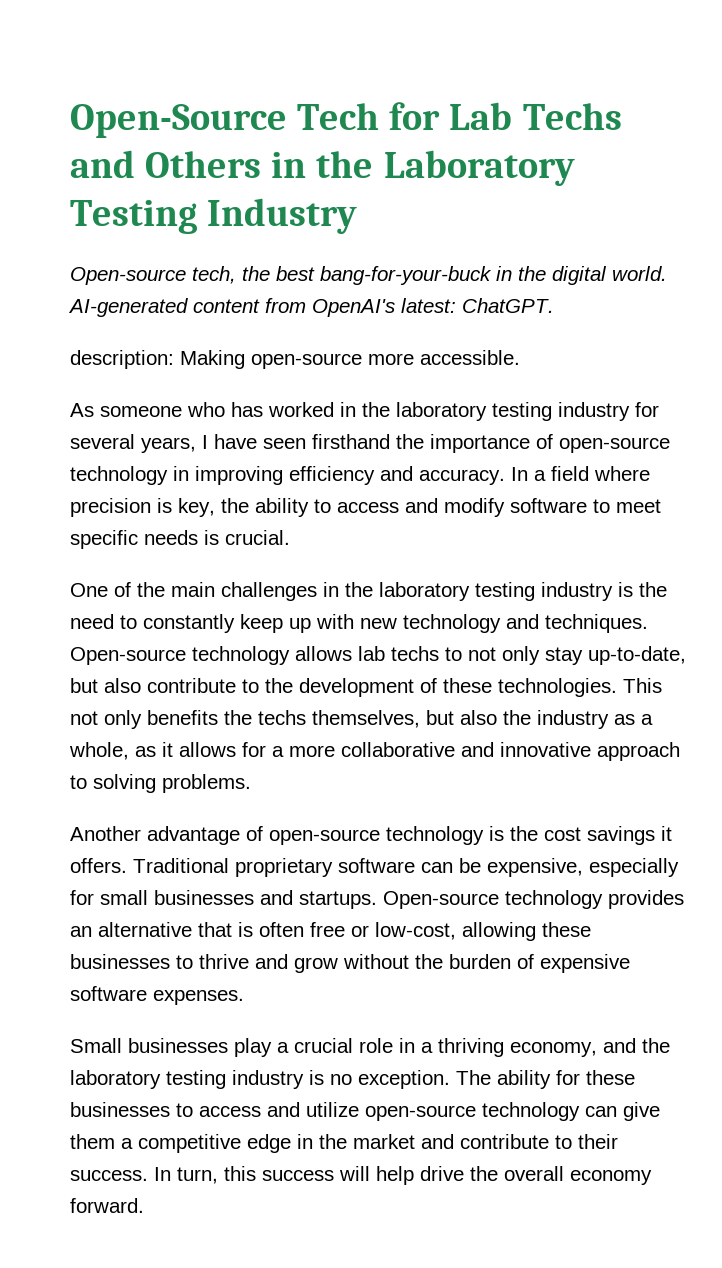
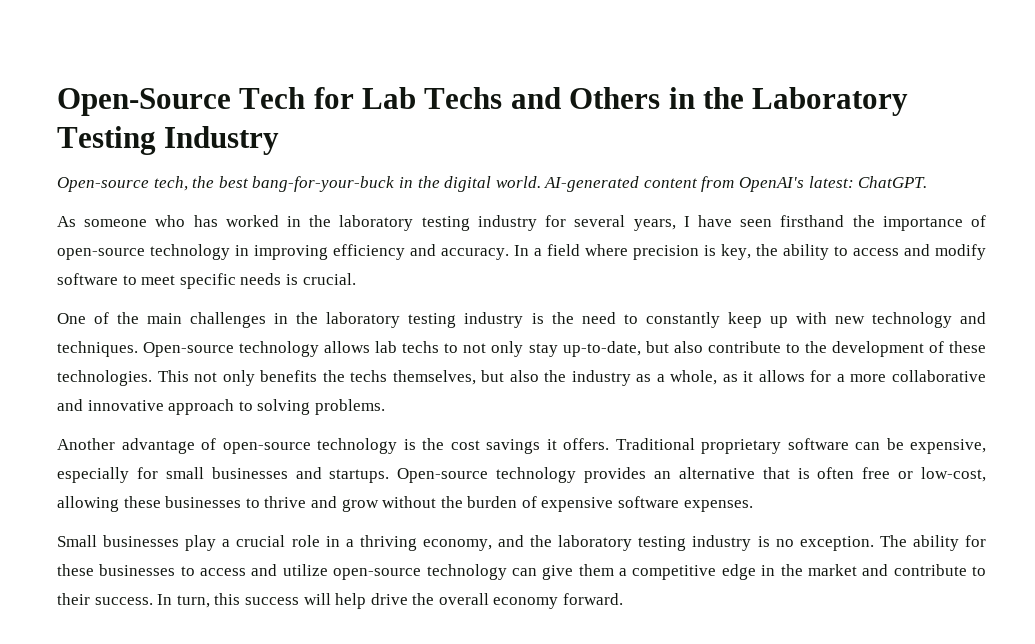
[70,350,520,369] // description: Making open-source more accessible. -> (928, 182) none

